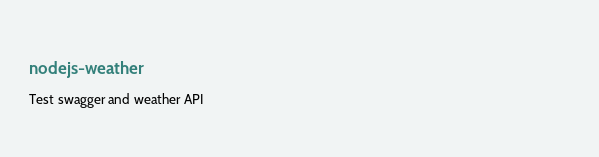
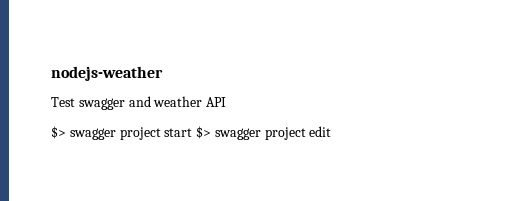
(203, 99) none -> [51,126,332,140] // $> swagger project start $> swagger project edit

